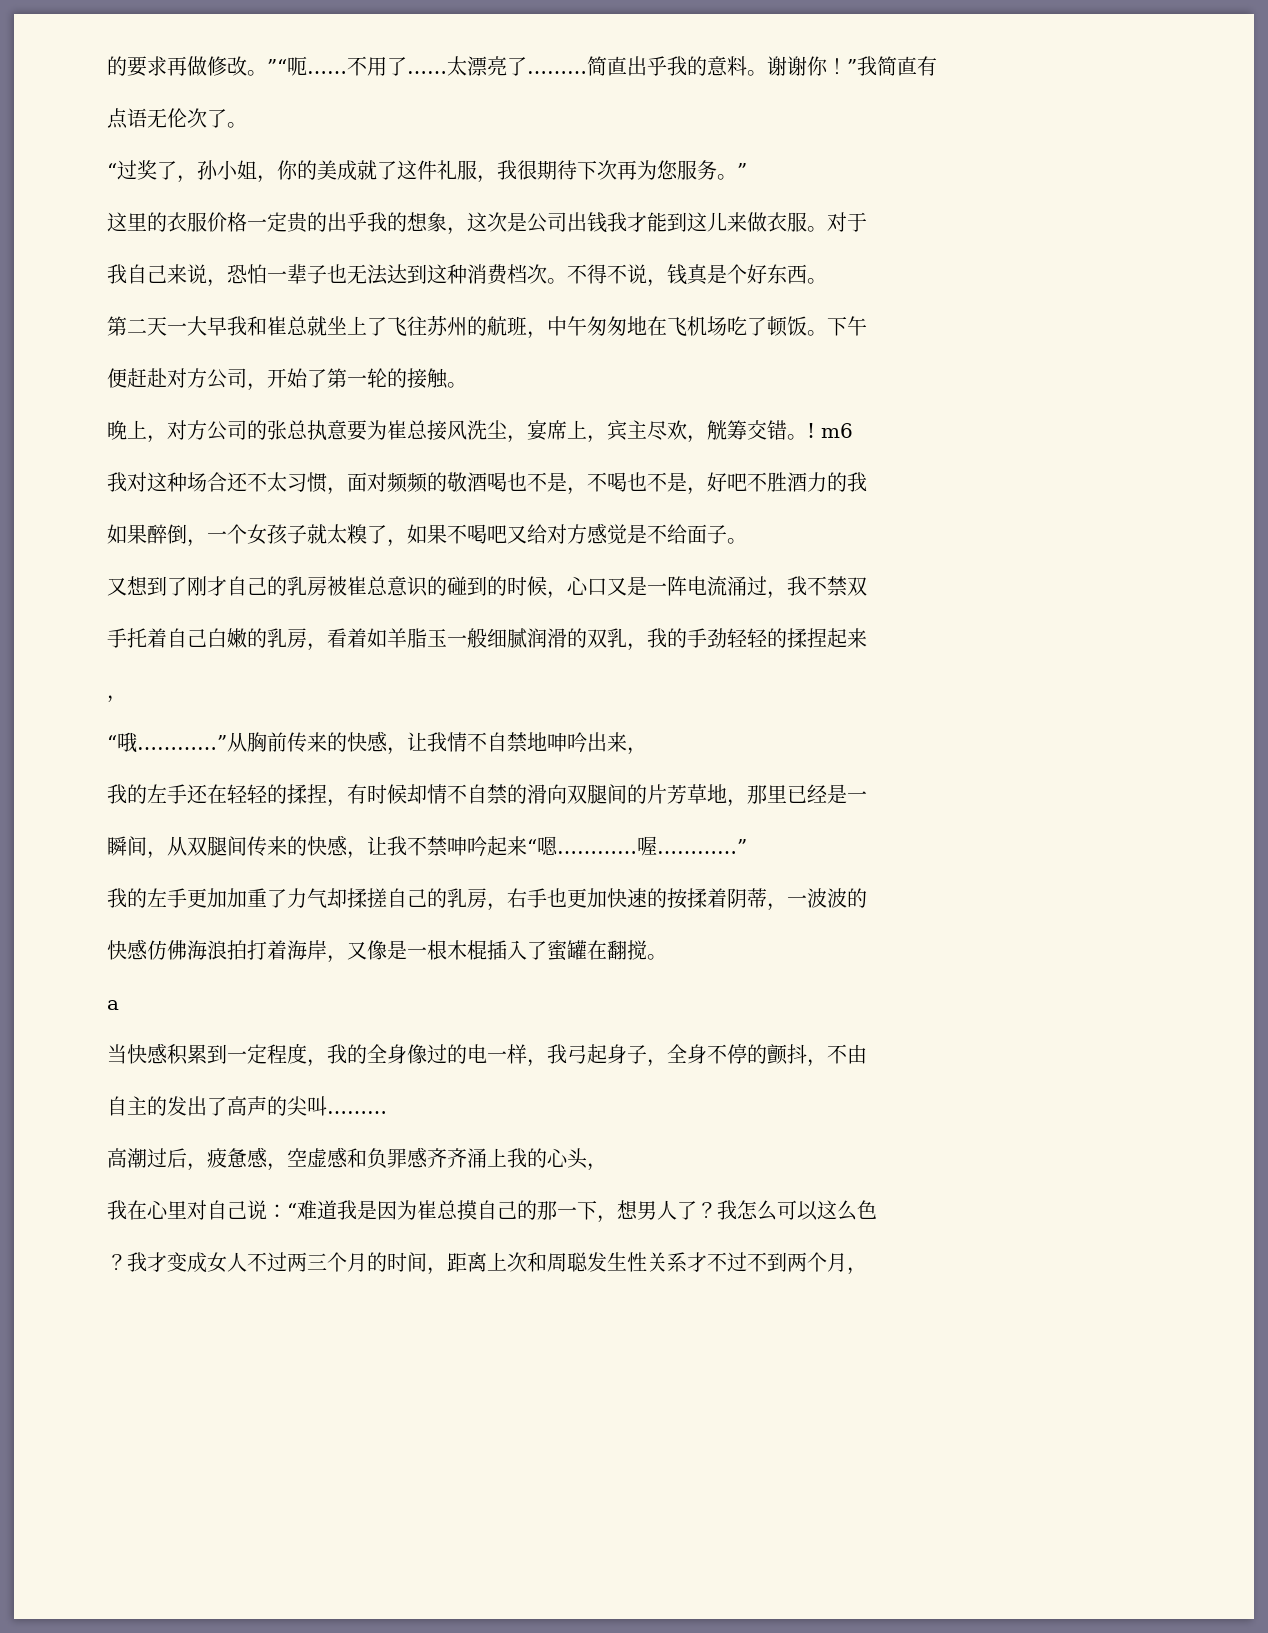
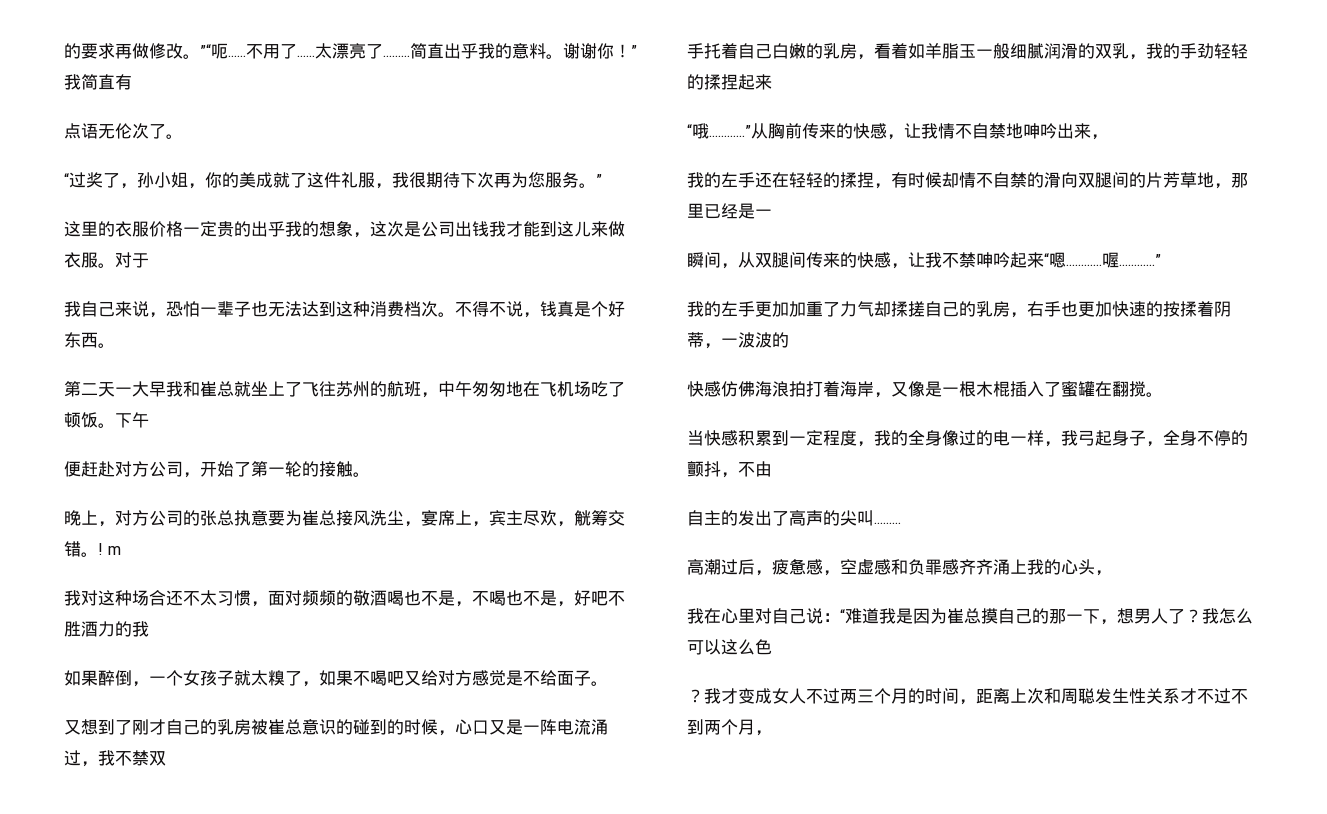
[821,423,853,438] m6 -> [107,546,121,555] m
[107,695,127,703] // ， -> (772, 82) none
[107,1000,119,1010] // a -> (1163, 394) none

